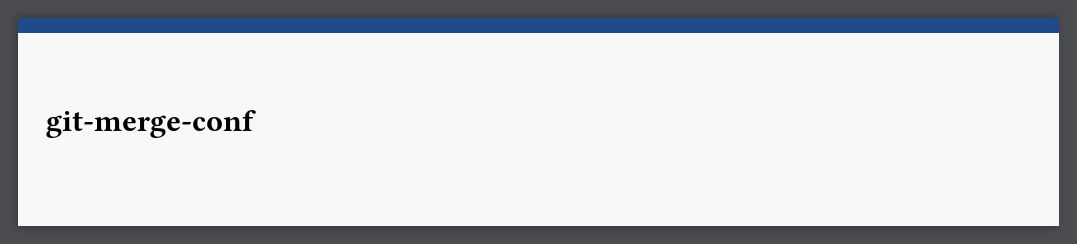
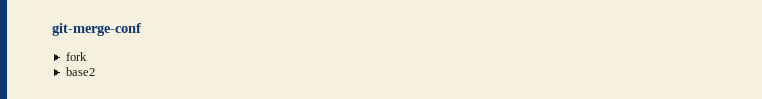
(256, 124) none -> [65,52,87,61] [65,67,95,76] // fork // base2

